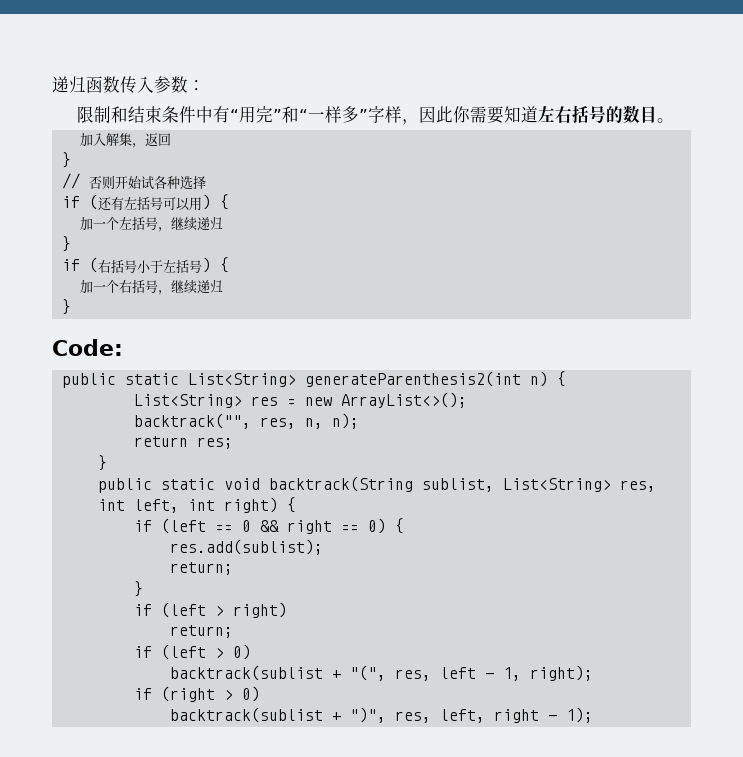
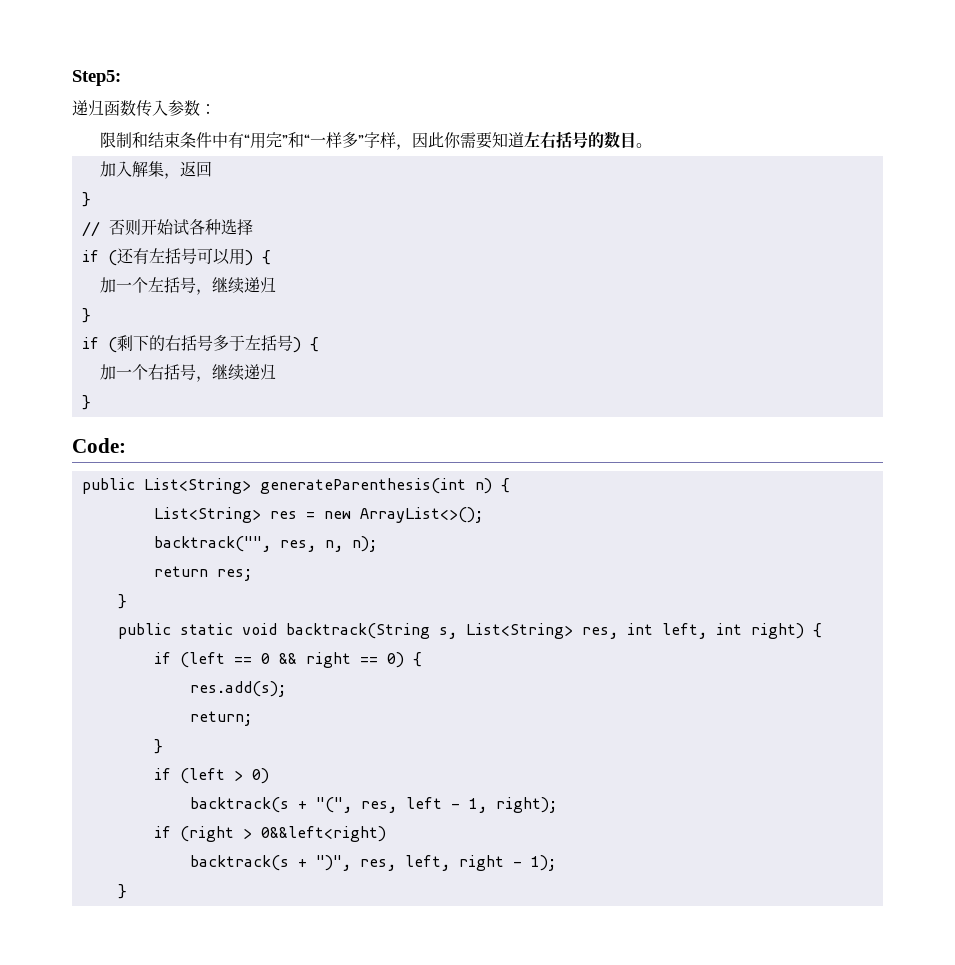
(52, 84) none -> [72,70,121,86] Step5: //
[97,259,151,273] 右括号小 -> [116,335,229,351] 剩下的右括号多
[124,371,521,387] static List<String> generateParenthesis2(int -> [143,478,466,494] List<String> generateParenthesis(int
[421,478,494,492] sublist, -> [438,627,457,639] s,
[169,539,323,555] res.add(sublist); -> [189,681,286,697] res.add(s);
[133,602,287,618] [169,625,233,638] // if (left > right) // return; -> (163, 746) none
[169,665,323,681] backtrack(sublist -> [189,797,289,813] backtrack(s
[241,686,260,702] [169,707,323,723] 0) // backtrack(sublist -> [260,826,386,842] [189,855,289,871] 0&&left<right) // backtrack(s
(593, 715) none -> [117,884,127,899] // }

